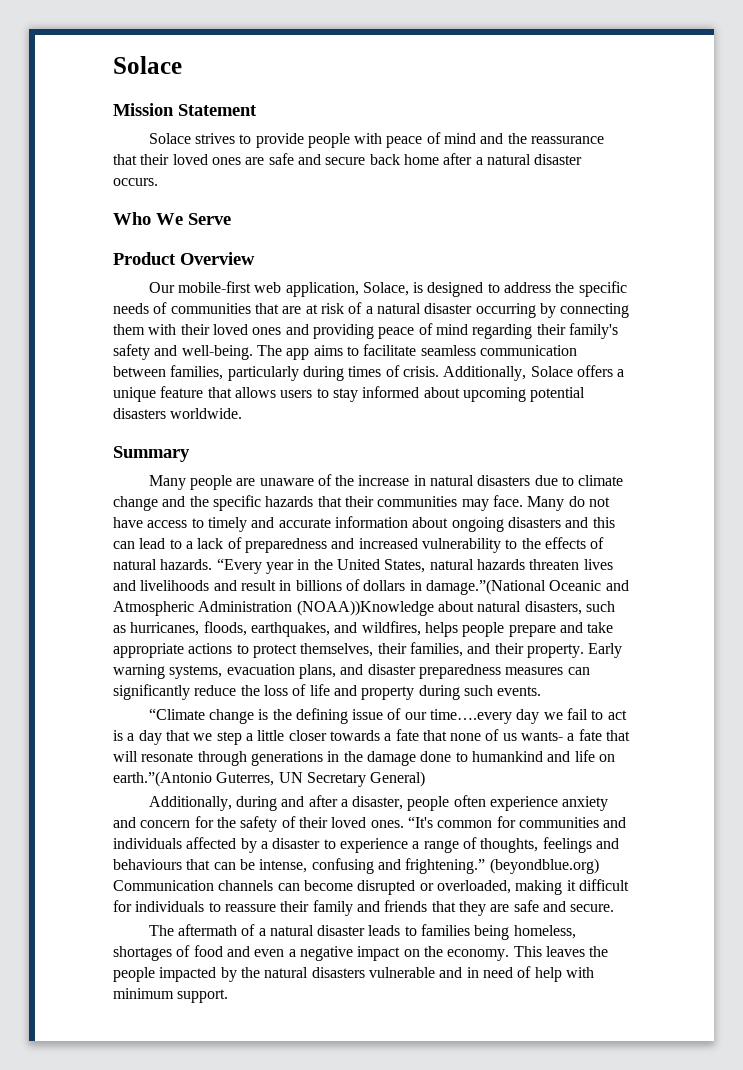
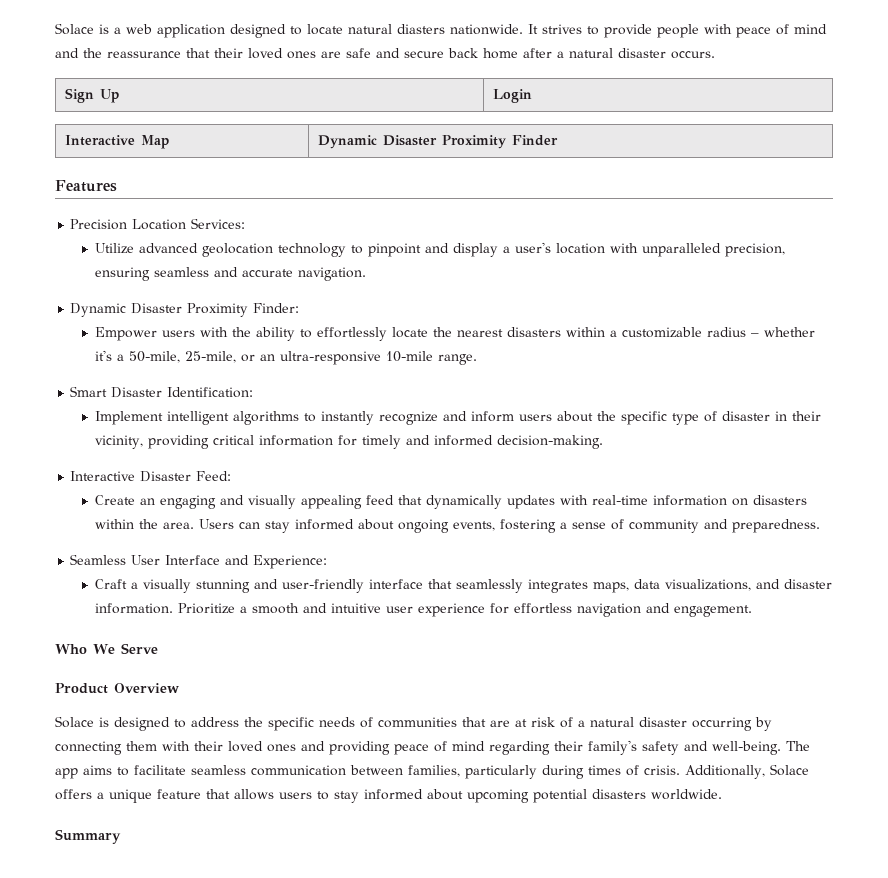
[113,56,182,74] [113,103,257,116] [148,133,191,144] Solace // Mission Statement // Solace -> [55,23,538,38] Solace is a web application designed to locate natural diasters nationwide. It
(158, 182) none -> [65,88,120,103] [493,89,533,103] [65,135,170,149] [318,135,559,149] [55,180,117,192] [70,218,246,230] [94,242,785,257] [94,267,366,281] [70,303,300,317] [94,327,815,341] [94,350,477,365] [70,386,254,398] [94,411,821,425] [94,435,603,449] [70,471,232,482] [94,495,807,509] [94,519,820,533] [70,554,328,569] [94,579,832,593] [94,603,752,617] // Sign Up | Login // Interactive Map | Dynamic Disaster Proximity Finder // Features // Precision Location Services: // Utilize advanced geolocation technology to pinpoint and display a user's location with unparalleled precision, ensuring seamless and accurate navigation. // Dynamic Disaster Proximity Finder: // Empower users with the ability to effortlessly locate the nearest disasters within a customizable radius – whether it's a 50-mile, 25-mile, or an ultra-responsive 10-mile range. // Smart Disaster Identification: // Implement intelligent algorithms to instantly recognize and inform users about the specific type of disaster in their vicinity, providing critical information for timely and informed decision-making. // Interactive Disaster Feed: // Create an engaging and visually appealing feed that dynamically updates with real-time information on disasters within the area. Users can stay informed about ongoing events, fostering a sense of community and preparedness. // Seamless User Interface and Experience: // Craft a visually stunning and user-friendly interface that seamlessly integrates maps, data visualizations, and disaster information. Prioritize a smooth and intuitive user experience for effortless navigation and engagement.
[148,281,409,297] Our mobile-first web application, Solace, -> [55,716,94,728] Solace
[148,474,624,490] [113,495,610,511] [113,516,615,532] [113,537,605,553] [113,558,613,574] [113,579,629,595] [113,600,615,616] [113,621,614,637] [113,642,623,658] [113,664,590,679] [113,684,542,700] [148,708,627,724] [113,729,631,745] [113,750,615,766] [113,771,426,787] [148,795,609,811] [113,816,627,832] [113,837,619,853] [113,858,599,874] [113,879,629,895] [113,900,615,916] [148,924,576,940] [113,945,609,961] [113,966,594,982] [113,988,229,1003] // Many people are unaware of the increase in natural disasters due to climate change and the specific hazards that their communities may face. Many do not have access to timely and accurate information about ongoing disasters and this can lead to a lack of preparedness and increased vulnerability to the effects of natural hazards. “Every year in the United States, natural hazards threaten lives and livelihoods and result in billions of dollars in damage.”(National Oceanic and Atmospheric Administration (NOAA))Knowledge about natural disasters, such as hurricanes, floods, earthquakes, and wildfires, helps people prepare and take appropriate actions to protect themselves, their families, and their property. Early warning systems, evacuation plans, and disaster preparedness measures can significantly reduce the loss of life and property during such events. // “Climate change is the defining issue of our time….every day we fail to act is a day that we step a little closer towards a fate that none of us wants- a fate that will resonate through generations in the damage done to humankind and life on earth.”(Antonio Guterres, UN Secretary General) // Additionally, during and after a disaster, people often experience anxiety and concern for the safety of their loved ones. “It's common for communities and individuals affected by a disaster to experience a range of thoughts, feelings and behaviours that can be intense, confusing and frightening.” (beyondblue.org) Communication channels can become disrupted or overloaded, making it difficult for individuals to reassure their family and friends that they are safe and secure. // The aftermath of a natural disaster leads to families being homeless, shortages of food and even a negative impact on the economy. This leaves the people impacted by the natural disasters vulnerable and in need of help with minimum support. -> (121, 836) none

